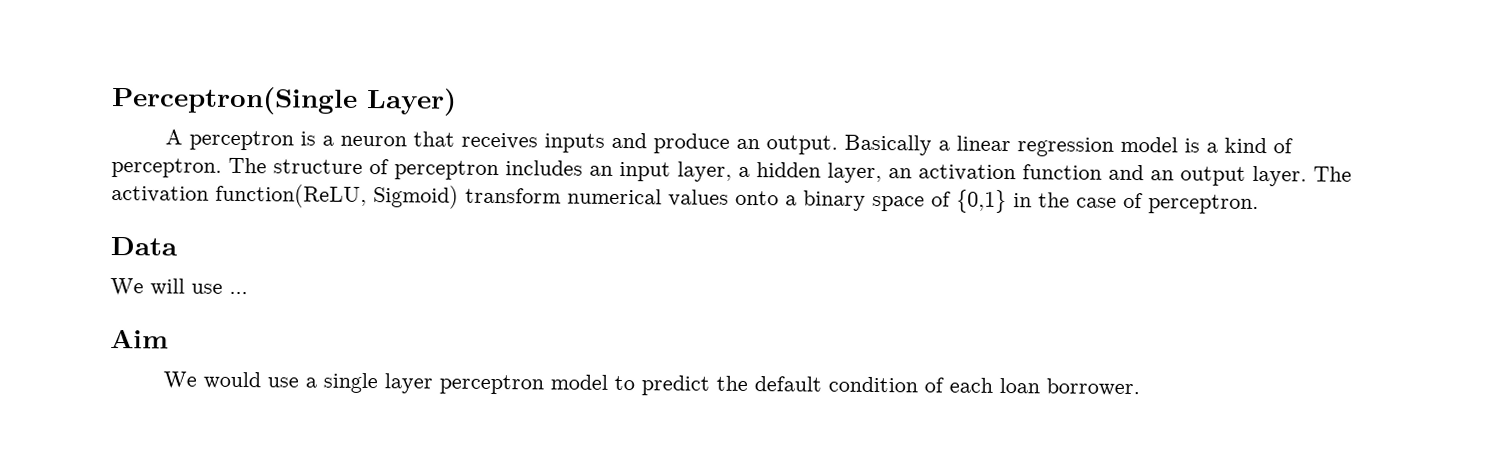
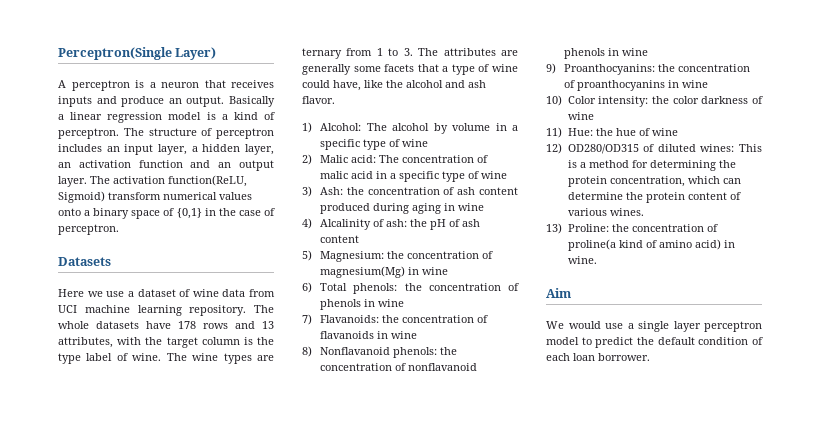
[110,236,178,256] [110,277,248,296] Data // We will use ... -> [58,257,111,266] [58,289,275,297] [58,305,274,316] [58,321,274,329] [58,337,274,348] [58,353,274,364] [302,48,518,59] [302,64,518,75] [302,80,486,91] [302,96,335,104] [302,122,518,134] [320,139,429,150] [302,154,489,165] [320,171,508,182] [302,186,518,197] [320,203,485,214] [302,218,481,230] [320,235,360,243] [302,250,494,262] [320,266,449,278] [302,282,519,294] [320,299,405,310] [302,314,489,325] [320,331,418,339] [302,346,458,358] [320,363,478,371] [564,48,649,59] [546,63,751,75] [564,80,709,91] [546,95,763,107] [567,112,594,120] [546,127,678,138] [546,143,762,154] [567,160,736,171] [567,176,741,187] [567,192,741,203] [567,208,644,216] [546,223,718,234] [567,239,735,251] [567,256,597,264] Datasets // Here we use a dataset of wine data from UCI machine learning repository. The whole datasets have 178 rows and 13 attributes, with the target column is the type label of wine. The wine types are ternary from 1 to 3. The attributes are generally some facets that a type of wine could have, like the alcohol and ash flavor. // 1) Alcohol: The alcohol by volume in a specific type of wine // 2) Malic acid: The concentration of malic acid in a specific type of wine // 3) Ash: the concentration of ash content produced during aging in wine // 4) Alcalinity of ash: the pH of ash content // 5) Magnesium: the concentration of magnesium(Mg) in wine // 6) Total phenols: the concentration of phenols in wine // 7) Flavanoids: the concentration of flavanoids in wine // 8) Nonflavanoid phenols: the concentration of nonflavanoid phenols in wine // 9) Proanthocyanins: the concentration of proanthocyanins in wine // 10) Color intensity: the color darkness of wine // 11) Hue: the hue of wine // 12) OD280/OD315 of diluted wines: This is a method for determining the protein concentration, which can determine the protein content of various wines. // 13) Proline: the concentration of proline(a kind of amino acid) in wine.

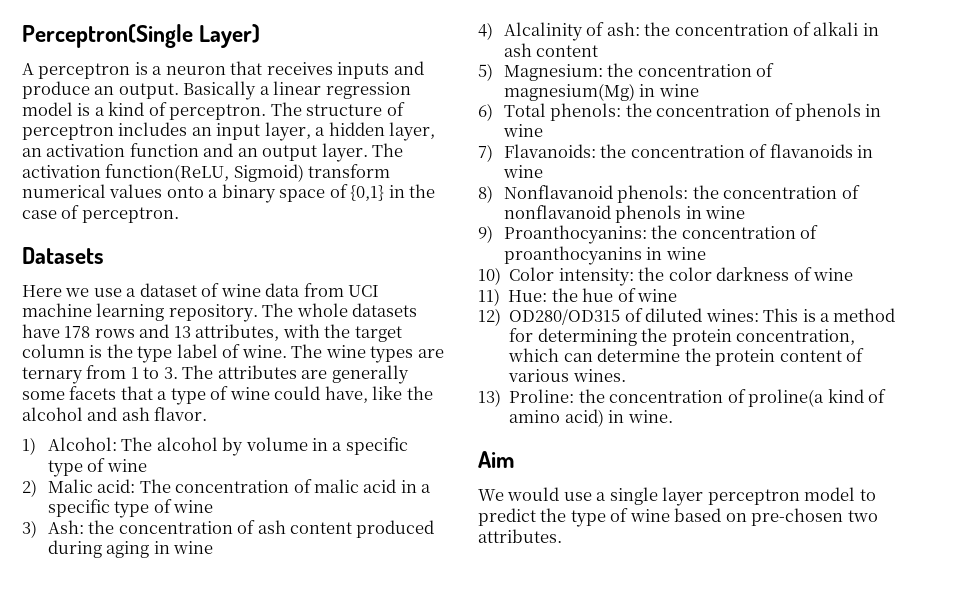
[430,219,461,230] pH of -> [674,22,879,36] concentration of alkali in
[657,337,763,345] [546,353,650,361] default condition of each loan borrower. -> [570,508,878,527] [478,529,562,543] type of wine based on pre-chosen two attributes.

